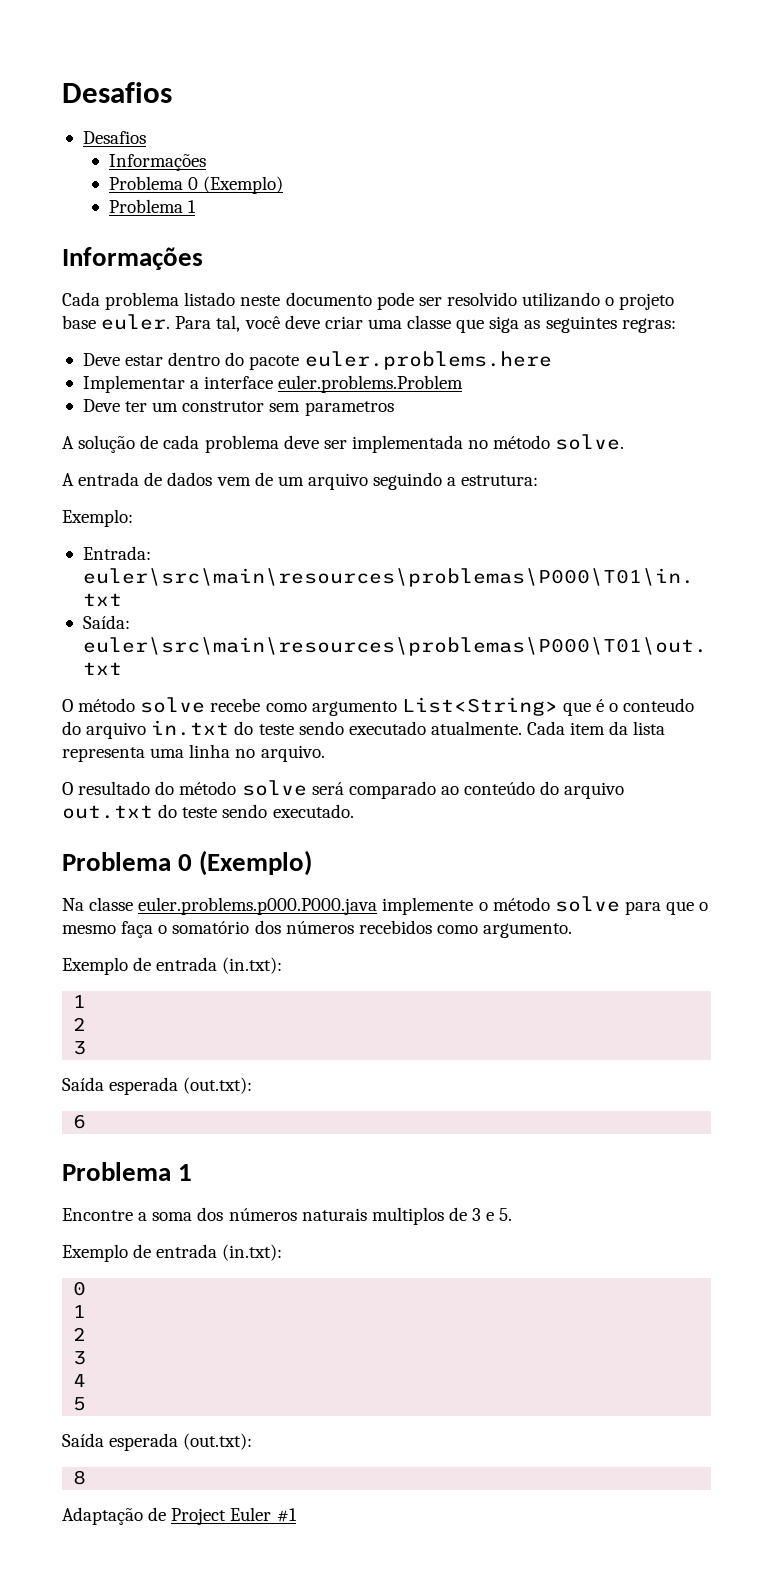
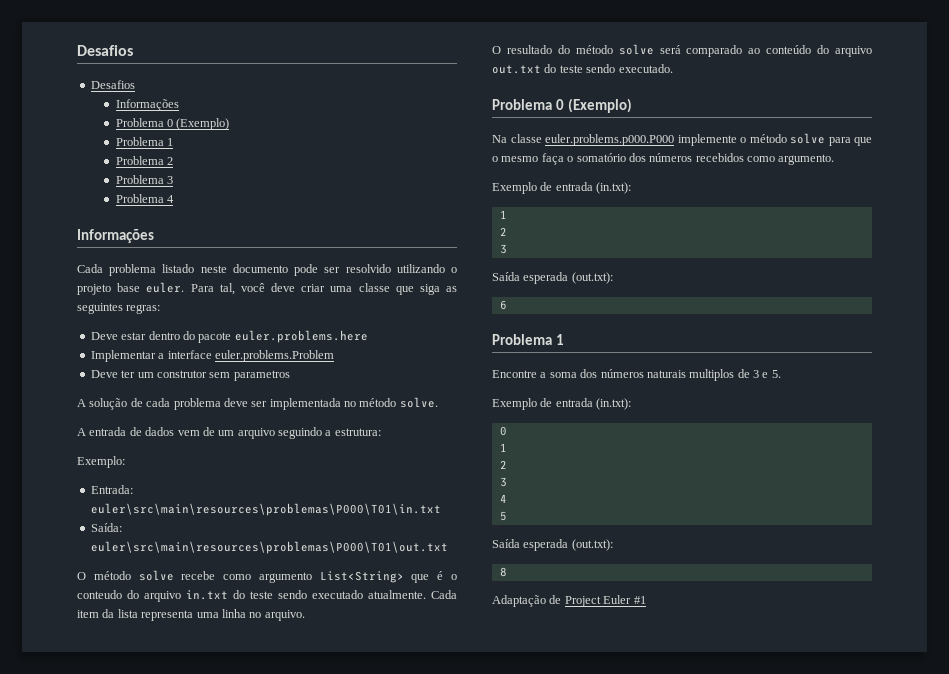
(196, 206) none -> [115,156,174,165] [115,175,174,184] [115,194,175,203] // Problema 2 // Problema 3 // Problema 4
[138,897,378,915] euler.problems.p000.P000.java -> [545,134,674,146] euler.problems.p000.P000

